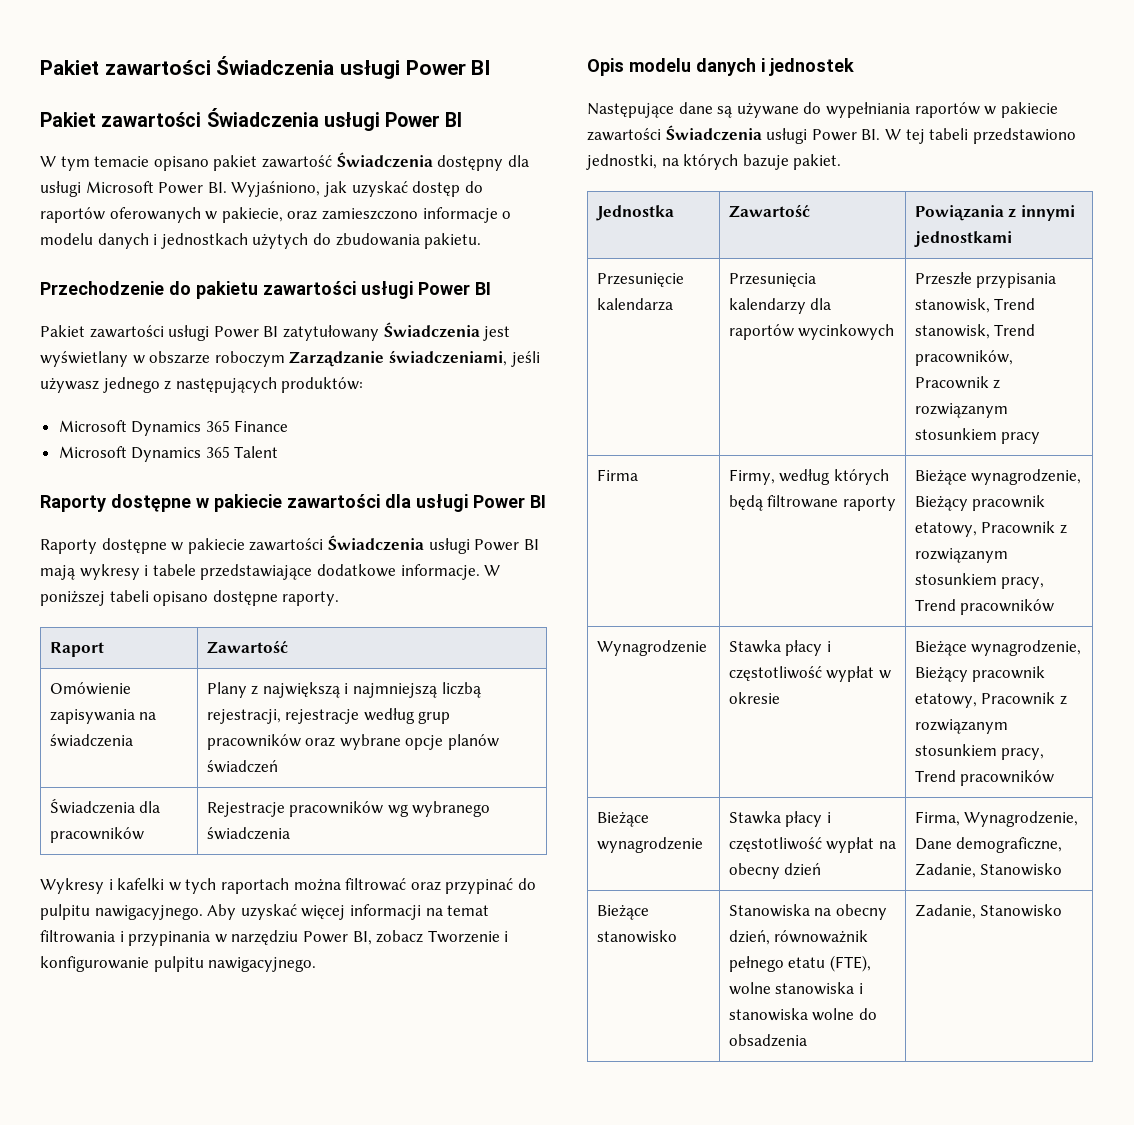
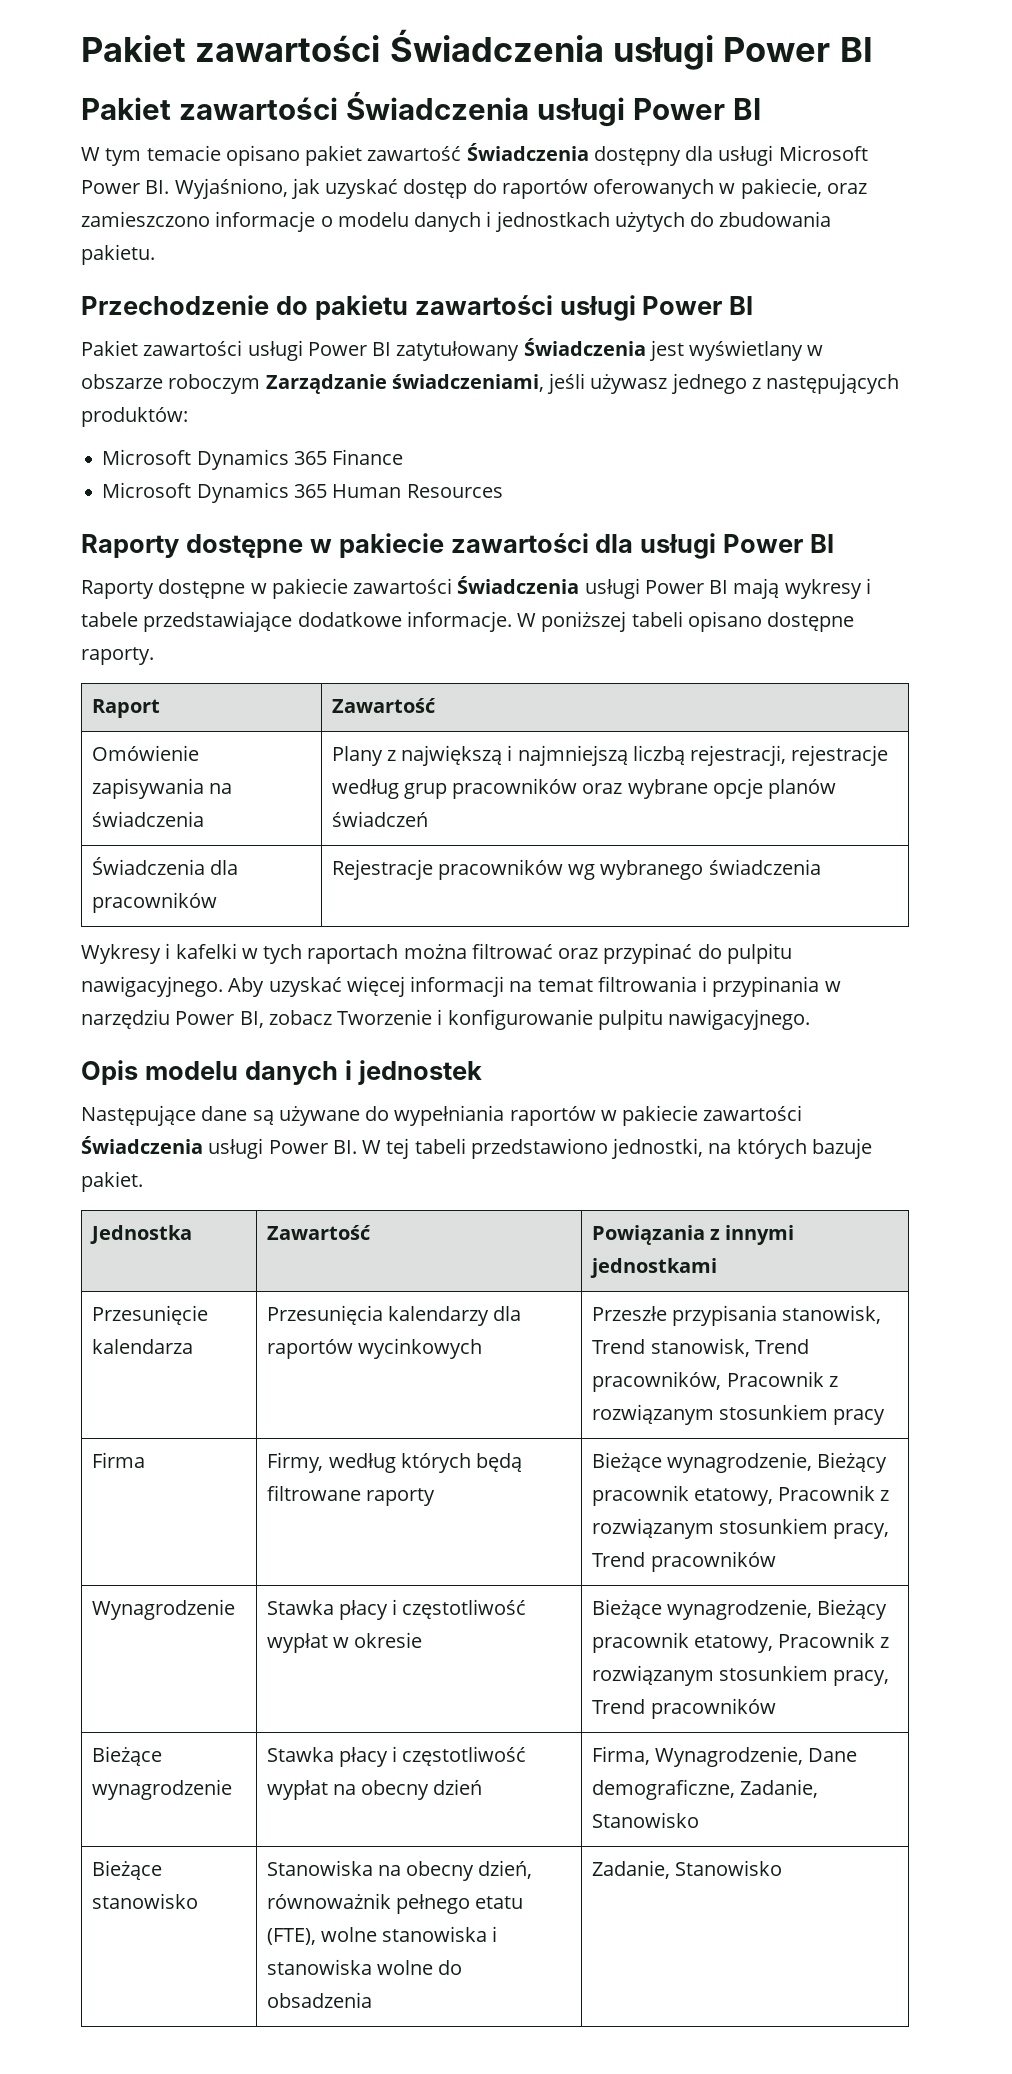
[234,446,279,458] Talent -> [332,484,503,498] Human Resources

